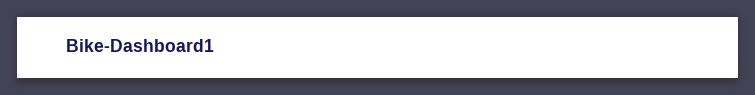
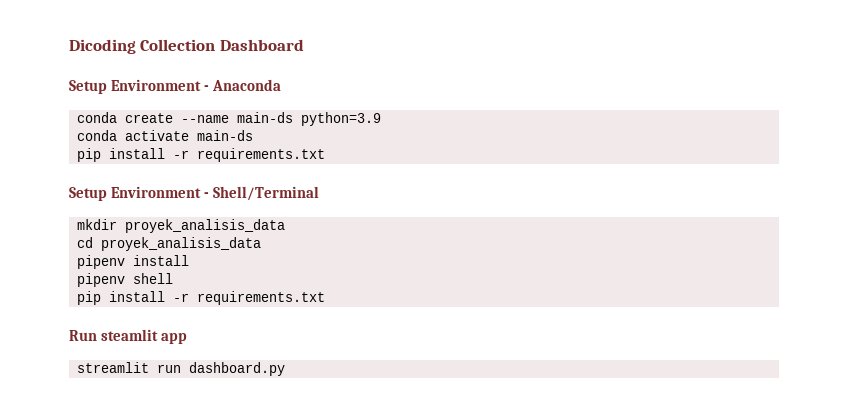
[66,39,214,52] Bike-Dashboard1 -> [69,39,304,54] [69,79,282,94] [76,112,381,126] [76,130,253,141] [76,148,325,162] [69,186,320,201] [76,219,285,233] [76,237,261,251] [76,255,189,269] [76,273,173,287] [76,291,325,305] [69,329,188,344] [76,362,285,376] Dicoding Collection Dashboard // Setup Environment - Anaconda // conda create --name main-ds python=3.9 // conda activate main-ds // pip install -r requirements.txt // Setup Environment - Shell/Terminal // mkdir proyek_analisis_data // cd proyek_analisis_data // pipenv install // pipenv shell // pip install -r requirements.txt // Run steamlit app // streamlit run dashboard.py

